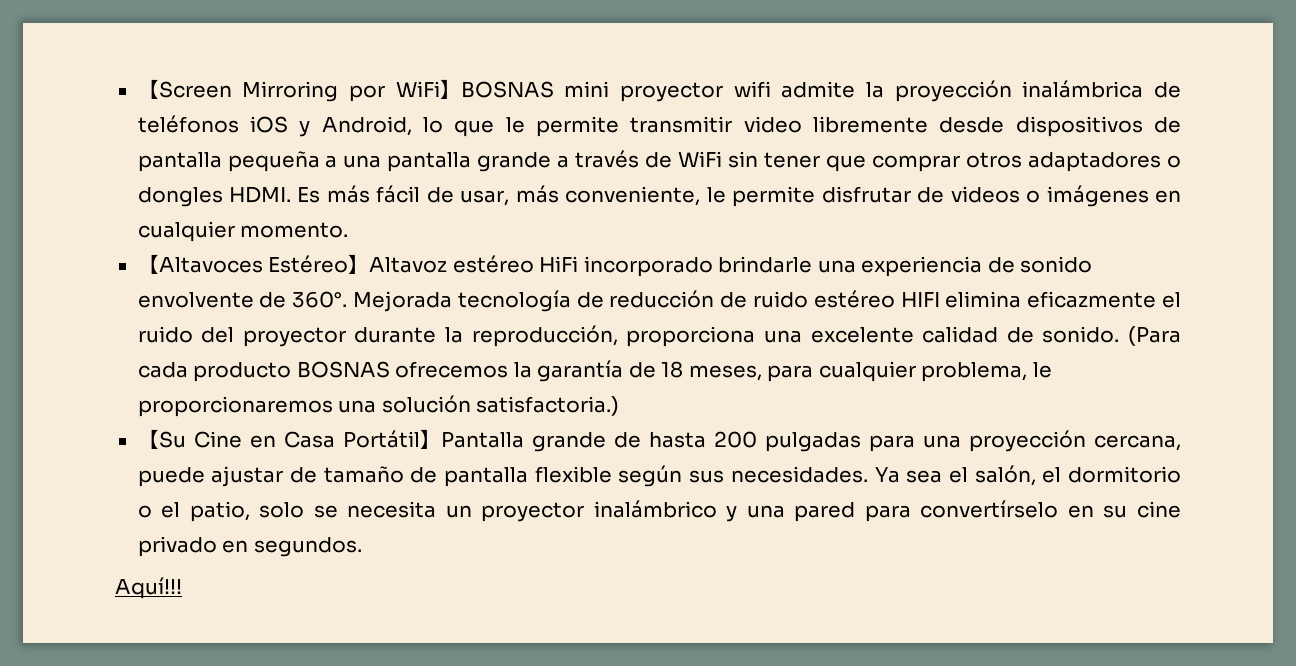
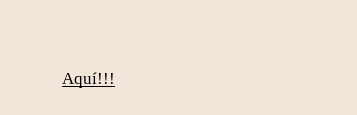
[137,79,1181,102] [137,115,1182,137] [137,150,1182,172] [137,185,1182,207] [137,221,349,242] [137,254,1093,277] [137,290,1181,312] [137,325,1182,347] [137,360,1052,382] [137,395,620,417] [137,429,1182,452] [137,465,1182,487] [137,500,1182,522] [137,536,362,557] 【Screen Mirroring por WiFi】BOSNAS mini proyector wifi admite la proyección inalámbrica de teléfonos iOS y Android, lo que le permite transmitir video libremente desde dispositivos de pantalla pequeña a una pantalla grande a través de WiFi sin tener que comprar otros adaptadores o dongles HDMI. Es más fácil de usar, más conveniente, le permite disfrutar de videos o imágenes en cualquier momento. // 【Altavoces Estéreo】Altavoz estéreo HiFi incorporado brindarle una experiencia de sonido envolvente de 360°. Mejorada tecnología de reducción de ruido estéreo HIFI elimina eficazmente el ruido del proyector durante la reproducción, proporciona una excelente calidad de sonido. (Para cada producto BOSNAS ofrecemos la garantía de 18 meses, para cualquier problema, le proporcionaremos una solución satisfactoria.) // 【Su Cine en Casa Portátil】Pantalla grande de hasta 200 pulgadas para una proyección cercana, puede ajustar de tamaño de pantalla flexible según sus necesidades. Ya sea el salón, el dormitorio o el patio, solo se necesita un proyector inalámbrico y una pared para convertírselo en su cine privado en segundos. // -> (62, 80) none

